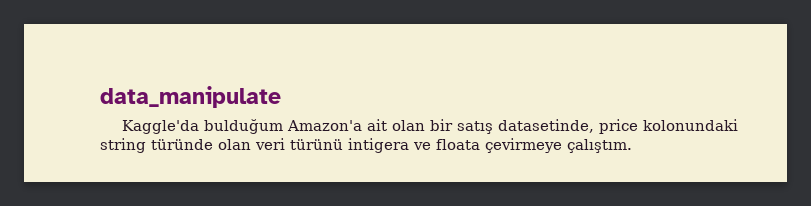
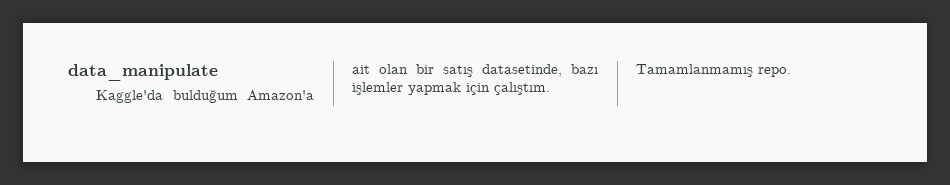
[599,119,739,134] [100,138,632,153] price kolonundaki string türünde olan veri türünü intigera ve floata çevirmeye çalıştım. -> [571,64,598,74] [352,82,550,95] [636,64,791,77] bazı işlemler yapmak için çalıştım. Tamamlanmamış repo.

